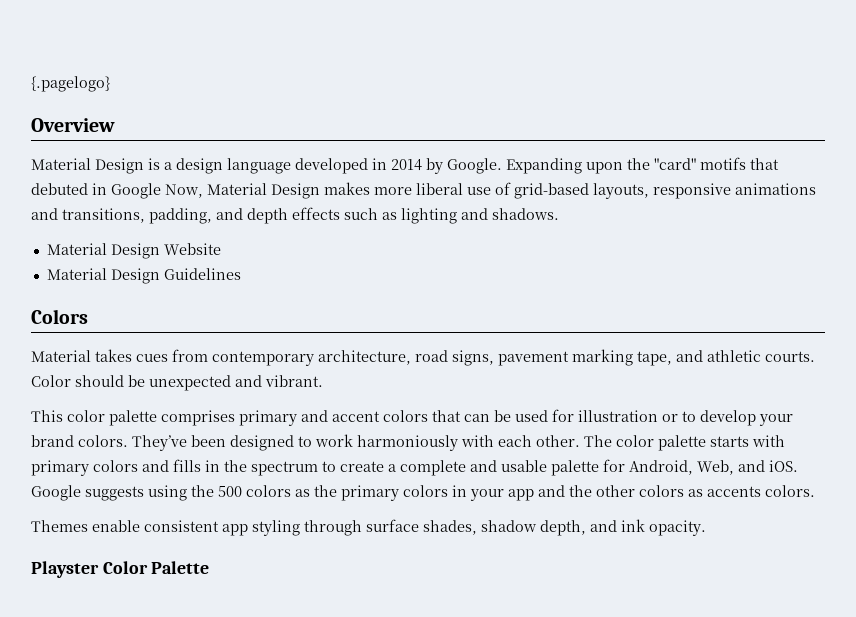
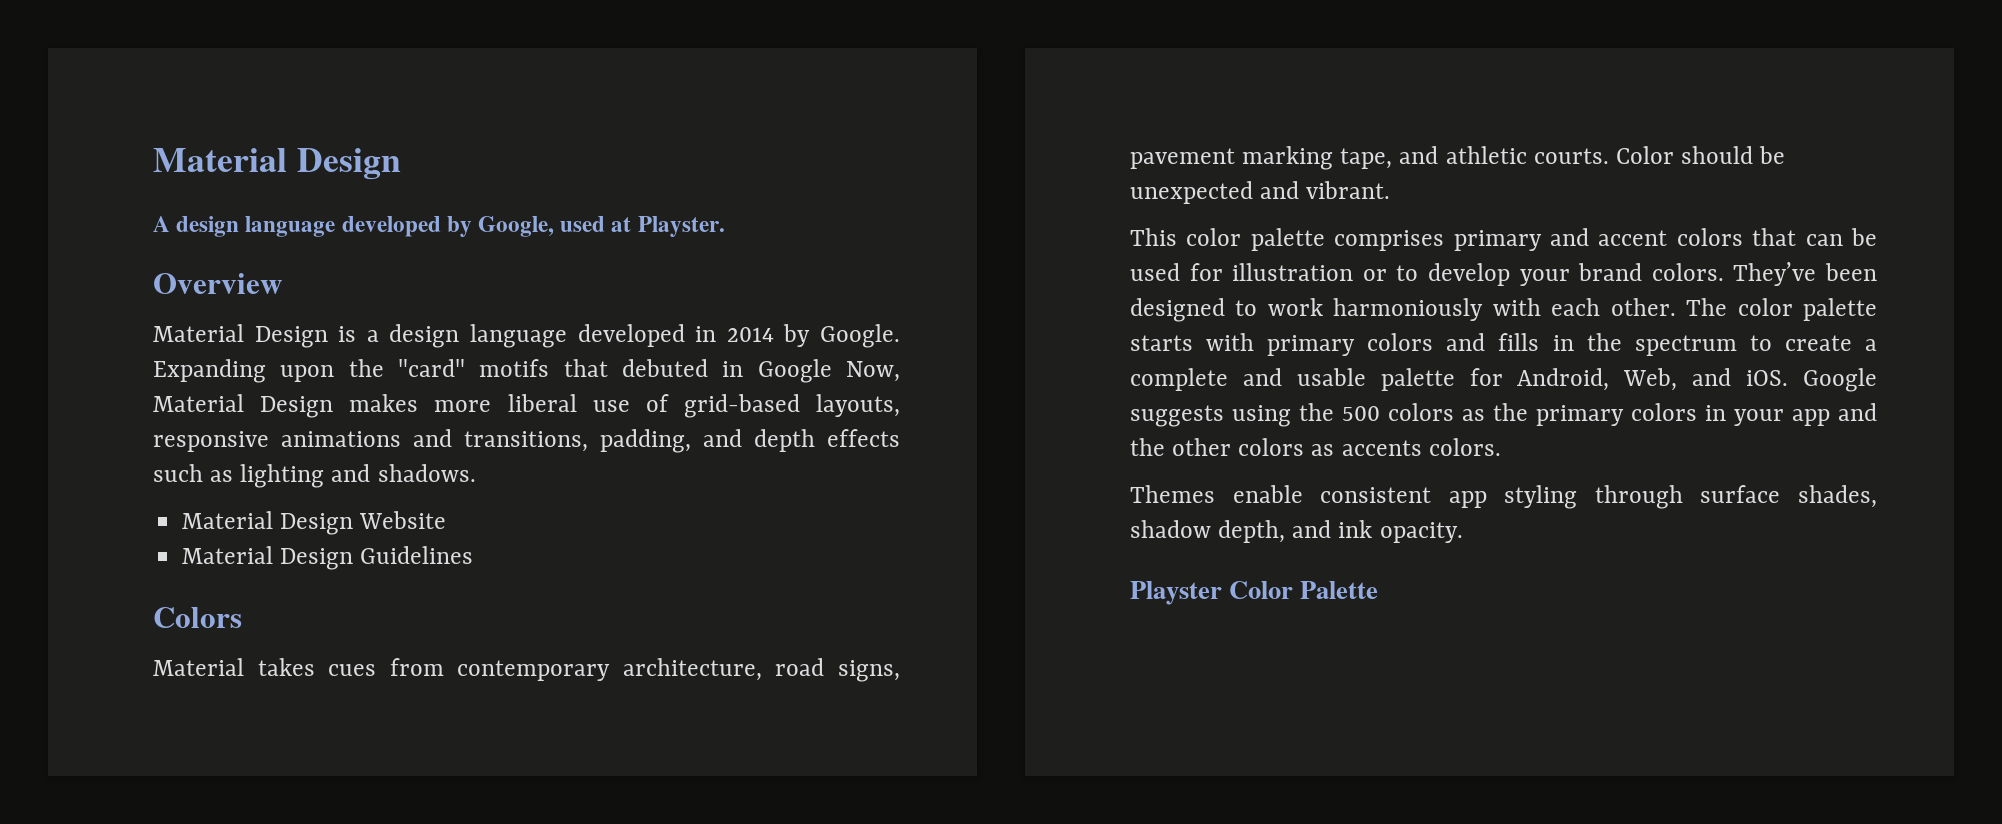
[31,76,110,92] {.pagelogo} -> [153,148,401,180] [153,216,725,237] Material Design // A design language developed by Google, used at Playster.

